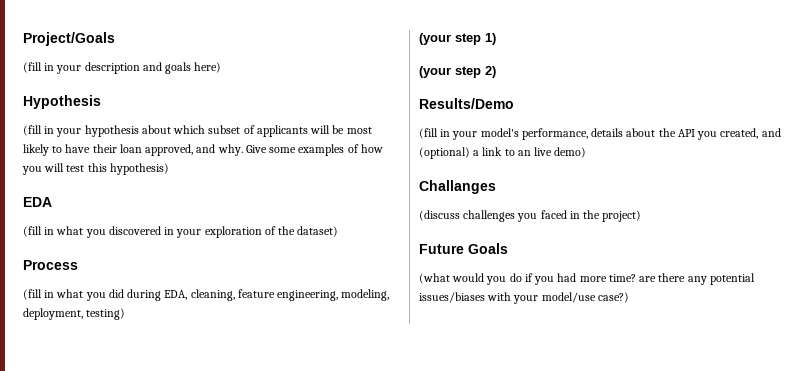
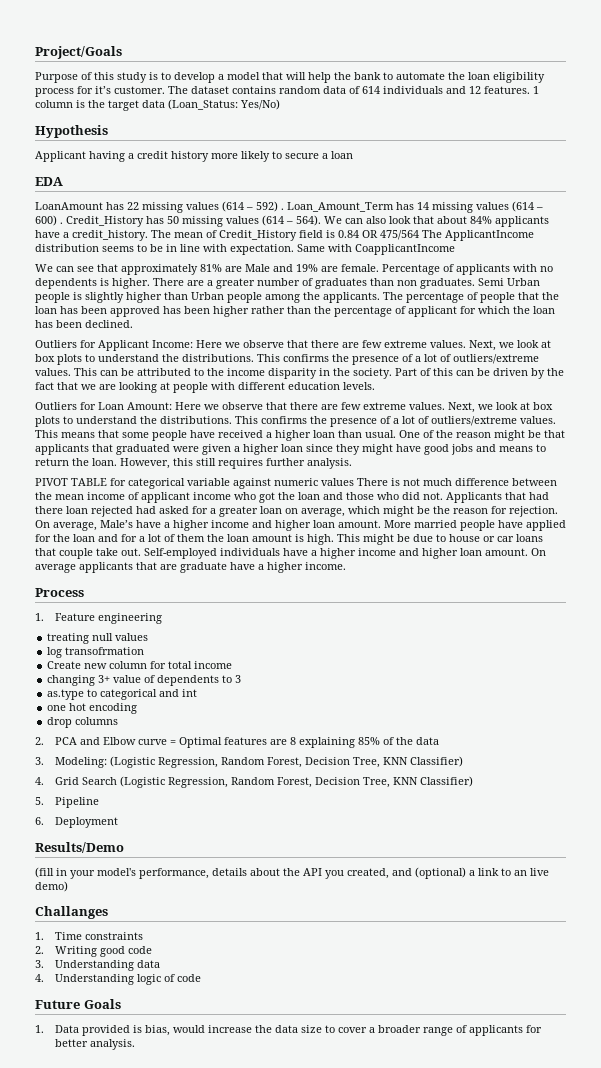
[23,62,222,74] [23,95,101,109] [23,125,372,137] [23,144,383,156] [22,163,169,175] [23,197,52,207] [23,226,339,238] [23,260,78,270] [23,289,390,301] [23,308,126,320] [419,33,496,45] [419,66,496,78] (fill in your description and goals here) // Hypothesis // (fill in your hypothesis about which subset of applicants will be most likely to have their loan approved, and why. Give some examples of how you will test this hypothesis) // EDA // (fill in what you discovered in your exploration of the dataset) // Process // (fill in what you did during EDA, cleaning, feature engineering, modeling, deployment, testing) // (your step 1) // (your step 2) -> [35,72,545,83] [35,86,539,97] [35,99,280,111] [35,125,108,138] [35,151,353,162] [35,177,63,186] [35,201,543,213] [35,215,549,227] [35,230,534,241] [35,244,455,255] [35,264,553,275] [35,278,540,289] [35,292,559,303] [35,306,555,317] [35,320,133,328] [35,340,551,351] [35,354,539,365] [35,368,564,379] [35,382,375,393] [35,402,553,413] [35,416,556,427] [35,430,565,441] [35,444,546,455] [35,458,352,469] [35,478,557,489] [35,492,549,503] [35,506,558,517] [35,520,566,531] [35,534,543,545] [35,548,546,559] [35,562,346,573] [35,588,84,597] [35,613,163,624] [47,633,149,644] [47,647,145,658] [47,661,233,669] [47,675,242,686] [47,689,198,700] [47,703,138,714] [47,717,119,728] [35,737,440,748] [35,756,464,768] [35,776,474,788] [35,797,100,808] [35,817,119,828] Purpose of this study is to develop a model that will help the bank to automate the loan eligibility process for it’s customer. The dataset contains random data of 614 individuals and 12 features. 1 column is the target data (Loan_Status: Yes/No) // Hypothesis // Applicant having a credit history more likely to secure a loan // EDA // LoanAmount has 22 missing values (614 – 592) . Loan_Amount_Term has 14 missing values (614 – 600) . Credit_History has 50 missing values (614 – 564). We can also look that about 84% applicants have a credit_history. The mean of Credit_History field is 0.84 OR 475/564 The ApplicantIncome distribution seems to be in line with expectation. Same with CoapplicantIncome // We can see that approximately 81% are Male and 19% are female. Percentage of applicants with no dependents is higher. There are a greater number of graduates than non graduates. Semi Urban people is slightly higher than Urban people among the applicants. The percentage of people that the loan has been approved has been higher rather than the percentage of applicant for which the loan has been declined. // Outliers for Applicant Income: Here we observe that there are few extreme values. Next, we look at box plots to understand the distributions. This confirms the presence of a lot of outliers/extreme values. This can be attributed to the income disparity in the society. Part of this can be driven by the fact that we are looking at people with different education levels. // Outliers for Loan Amount: Here we observe that there are few extreme values. Next, we look at box plots to understand the distributions. This confirms the presence of a lot of outliers/extreme values. This means that some people have received a higher loan than usual. One of the reason might be that applicants that graduated were given a higher loan since they might have good jobs and means to return the loan. However, this still requires further analysis. // PIVOT TABLE for categorical variable against numeric values There is not much difference between the mean income of applicant income who got the loan and those who did not. Applicants that had there loan rejected had asked for a greater loan on average, which might be the reason for rejection. On average, Male’s have a higher income and higher loan amount. More married people have applied for the loan and for a lot of them the loan amount is high. This might be due to house or car loans that couple take out. Self-employed individuals have a higher income and higher loan amount. On average applicants that are graduate have a higher income. // Process // 1. Feature engineering // treating null values // log transofrmation // Create new column for total income // changing 3+ value of dependents to 3 // as.type to categorical and int // one hot encoding // drop columns // 2. PCA and Elbow curve = Optimal features are 8 explaining 85% of the data // 3. Modeling: (Logistic Regression, Random Forest, Decision Tree, KNN Classifier) // 4. Grid Search (Logistic Regression, Random Forest, Decision Tree, KNN Classifier) // 5. Pipeline // 6. Deployment
[419,210,642,222] [419,243,508,254] [419,273,755,285] [419,292,629,304] (discuss challenges you faced in the project) // Future Goals // (what would you do if you had more time? are there any potential issues/biases with your model/use case?) -> [35,932,144,940] [35,946,153,957] [35,960,161,971] [35,974,202,985] [35,999,121,1009] [35,1025,543,1036] [55,1039,136,1050] 1. Time constraints // 2. Writing good code // 3. Understanding data // 4. Understanding logic of code // Future Goals // 1. Data provided is bias, would increase the data size to cover a broader range of applicants for better analysis.

